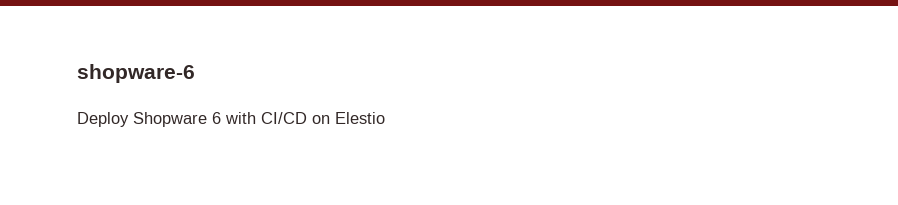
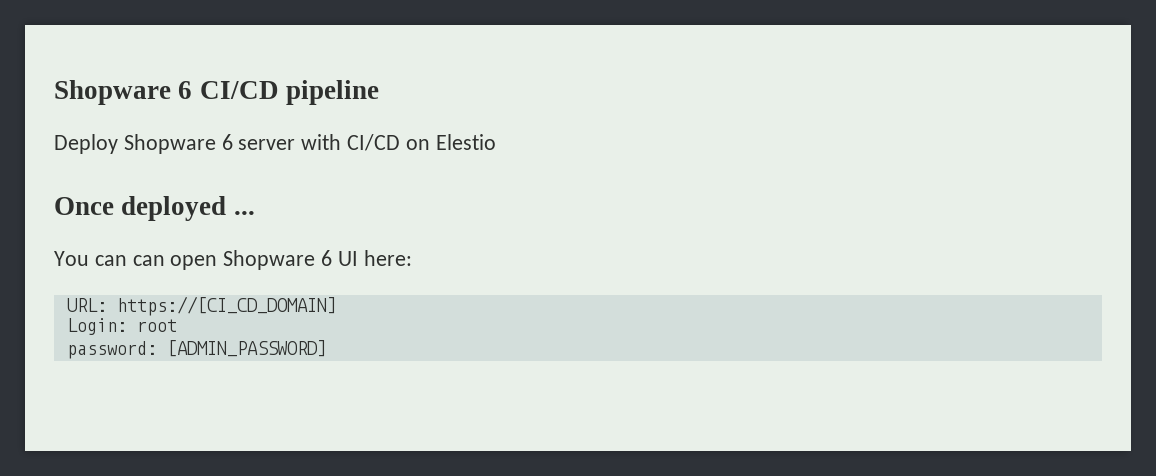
[77,64,195,83] shopware-6 -> [54,80,379,105] Shopware 6 CI/CD pipeline
(221, 118) none -> [238,139,296,150] server
(385, 118) none -> [54,196,255,221] [54,250,412,270] [66,296,337,316] [66,318,177,335] [66,340,327,359] // Once deployed ... // You can can open Shopware 6 UI here: // URL: https://[CI_CD_DOMAIN] // Login: root // password: [ADMIN_PASSWORD]

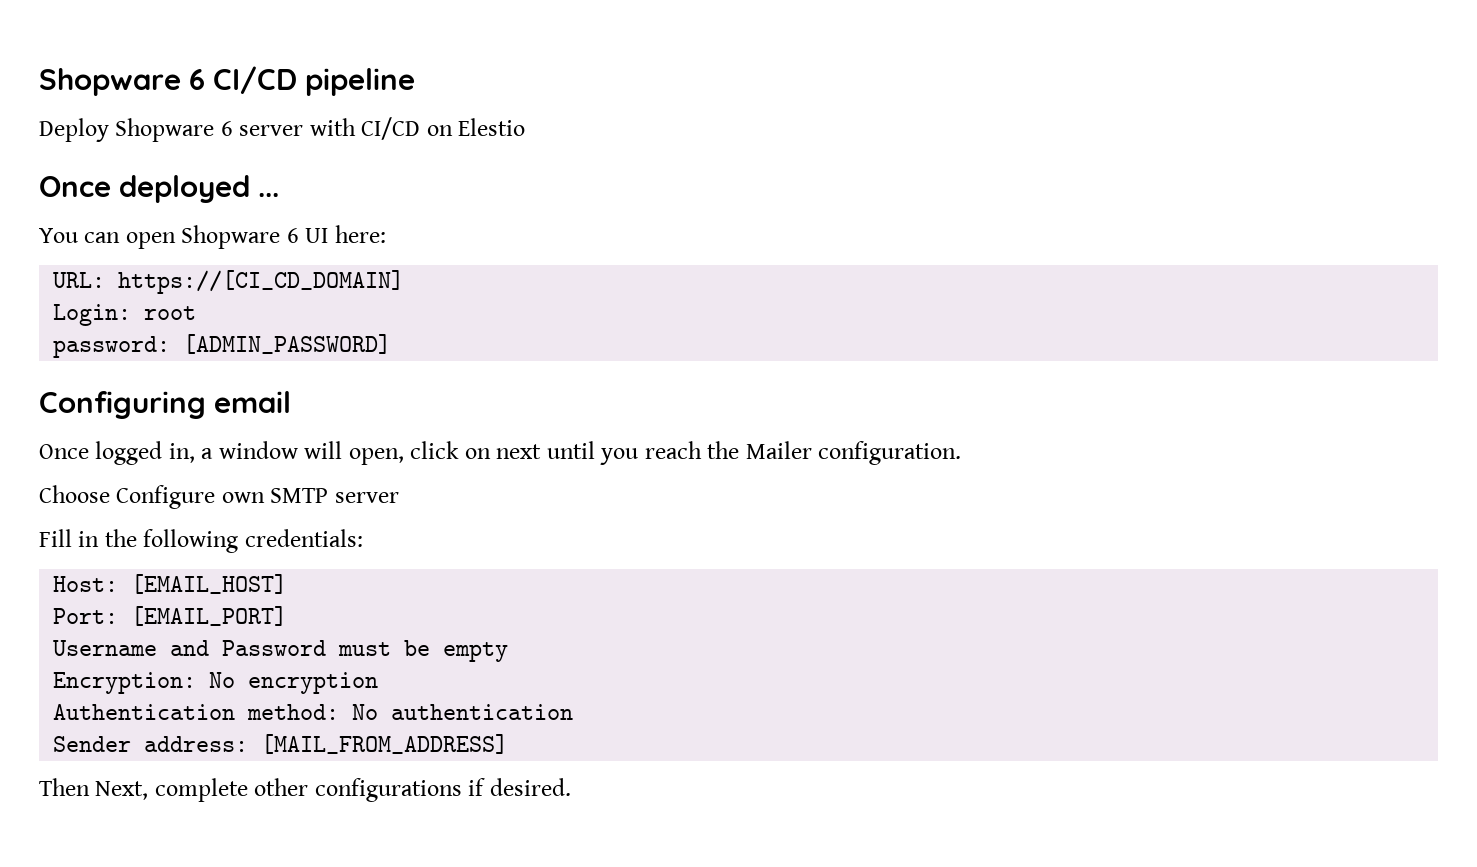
[132,255,165,266] can -> (121, 237) none
(327, 348) none -> [39,391,291,419] [39,441,962,465] [39,485,399,509] [39,529,363,553] [53,574,288,594] [53,606,288,626] [53,640,509,662] [53,672,379,694] [53,704,574,720] [53,734,509,754] [39,778,571,802] // Configuring email // Once logged in, a window will open, click on next until you reach the Mailer configuration. // Choose Configure own SMTP server // Fill in the following credentials: // Host: [EMAIL_HOST] // Port: [EMAIL_PORT] // Username and Password must be empty // Encryption: No encryption // Authentication method: No authentication // Sender address: [MAIL_FROM_ADDRESS] // Then Next, complete other configurations if desired.

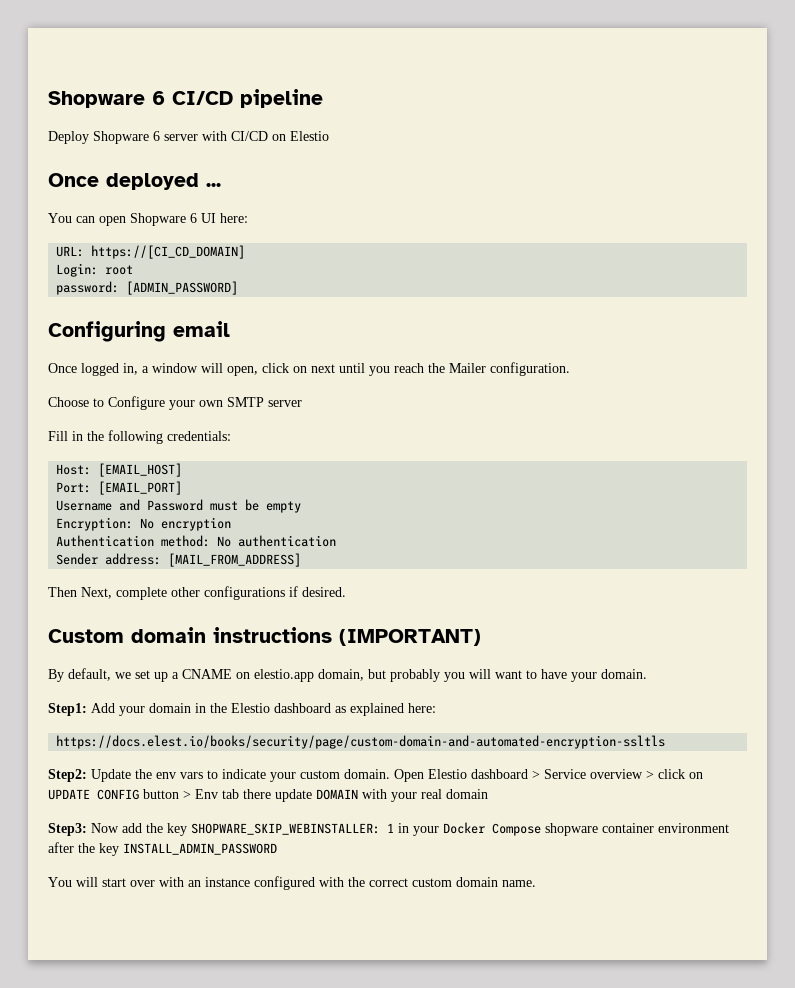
[116,485,216,509] Configure -> [93,396,195,410] to Configure your
(571, 787) none -> [48,627,481,646] [48,668,647,682] [48,703,436,716] [56,735,666,749] [48,769,703,782] [48,789,488,802] [48,822,729,836] [48,842,277,856] [48,876,536,890] // Custom domain instructions (IMPORTANT) // By default, we set up a CNAME on elestio.app domain, but probably you will want to have your domain. // Step1: Add your domain in the Elestio dashboard as explained here: // https://docs.elest.io/books/security/page/custom-domain-and-automated-encryption-ssltls // Step2: Update the env vars to indicate your custom domain. Open Elestio dashboard > Service overview > click on UPDATE CONFIG button > Env tab there update DOMAIN with your real domain // Step3: Now add the key SHOPWARE_SKIP_WEBINSTALLER: 1 in your Docker Compose shopware container environment after the key INSTALL_ADMIN_PASSWORD // You will start over with an instance configured with the correct custom domain name.

